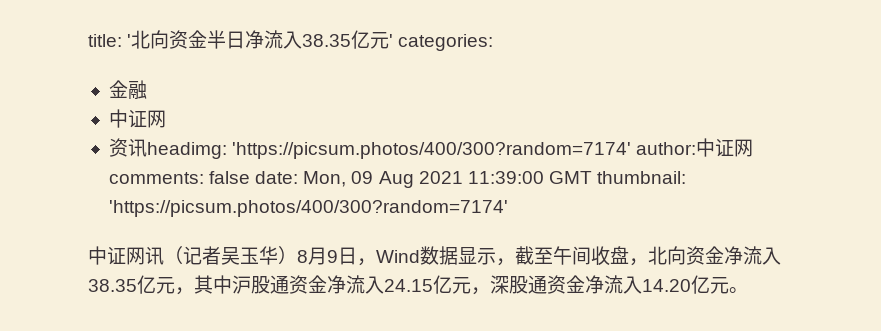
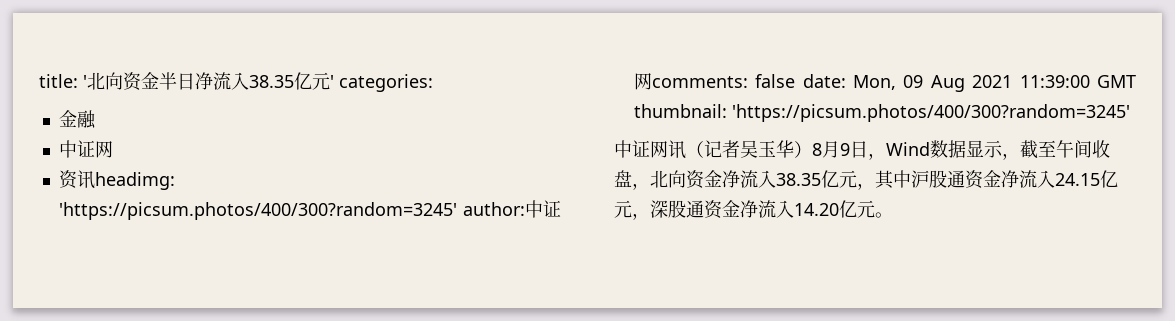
[232,142,632,159] 'https://picsum.photos/400/300?random=7174' -> [58,202,457,220] 'https://picsum.photos/400/300?random=3245'
[108,200,508,217] 'https://picsum.photos/400/300?random=7174' -> [731,104,1130,122] 'https://picsum.photos/400/300?random=3245'

